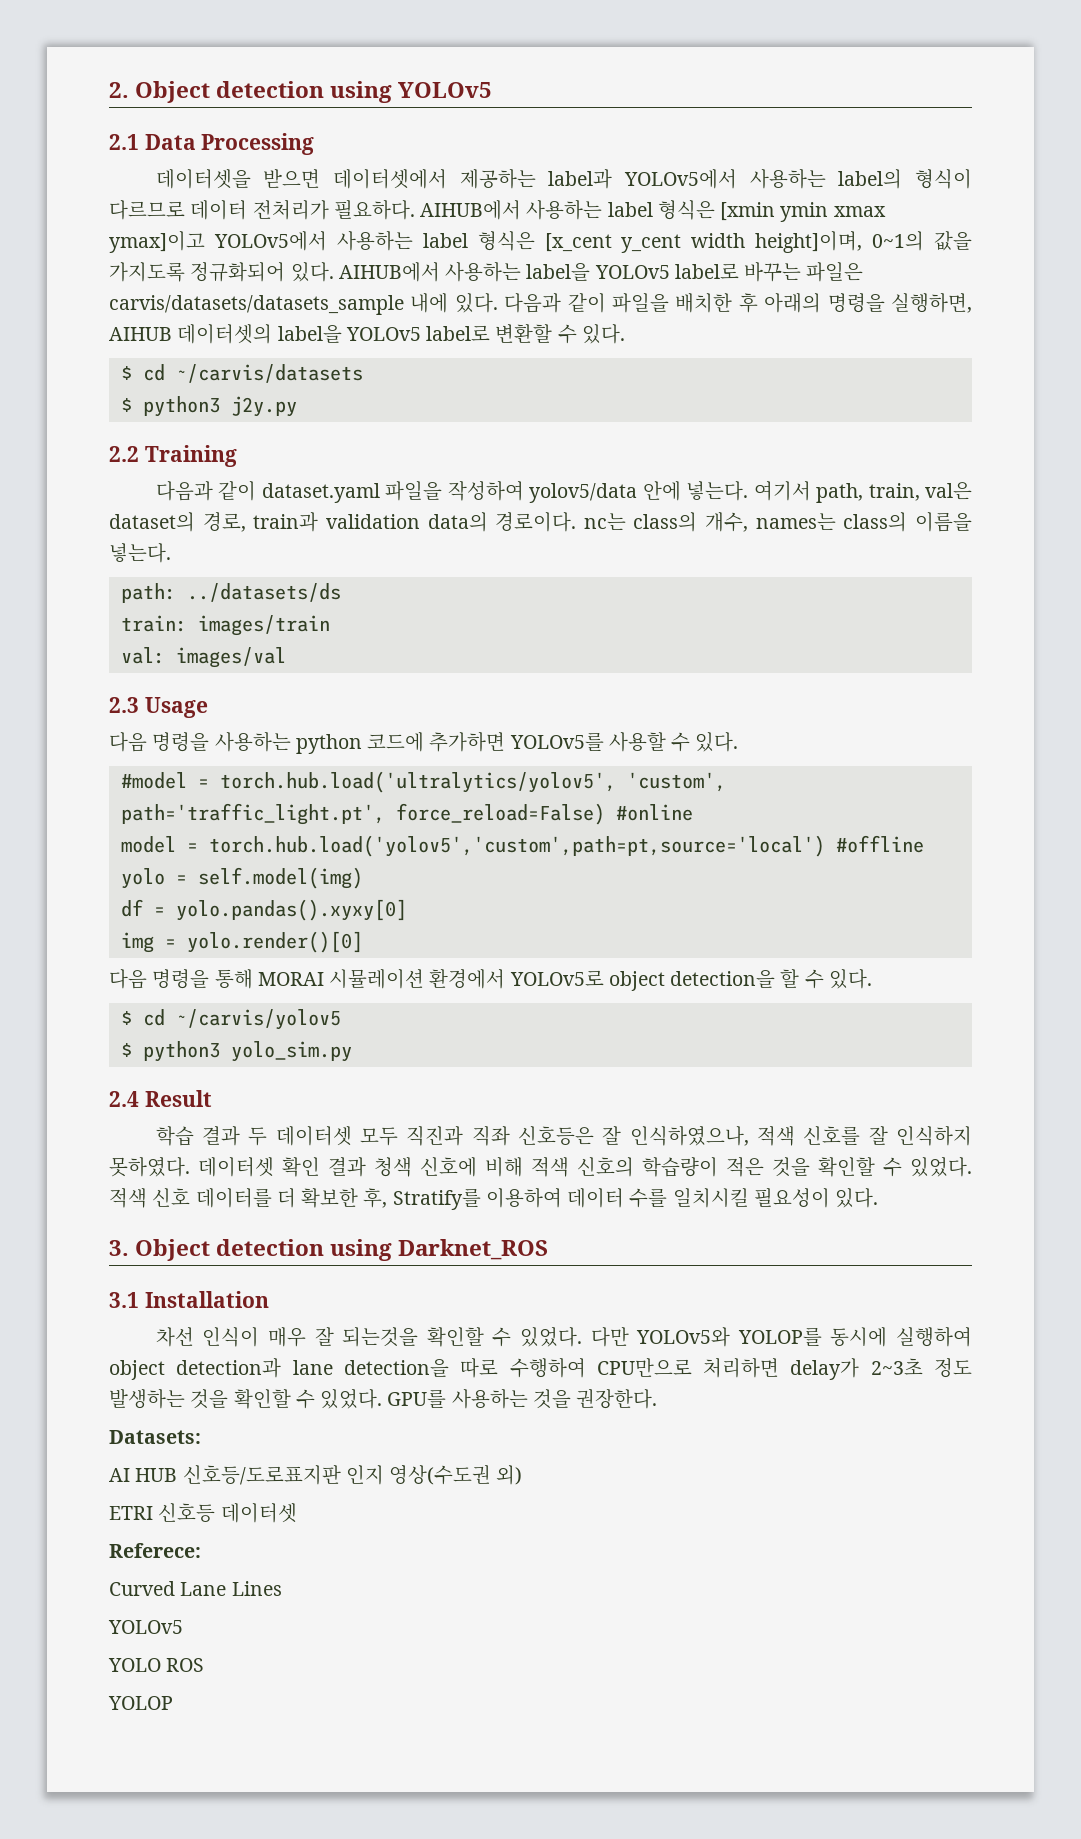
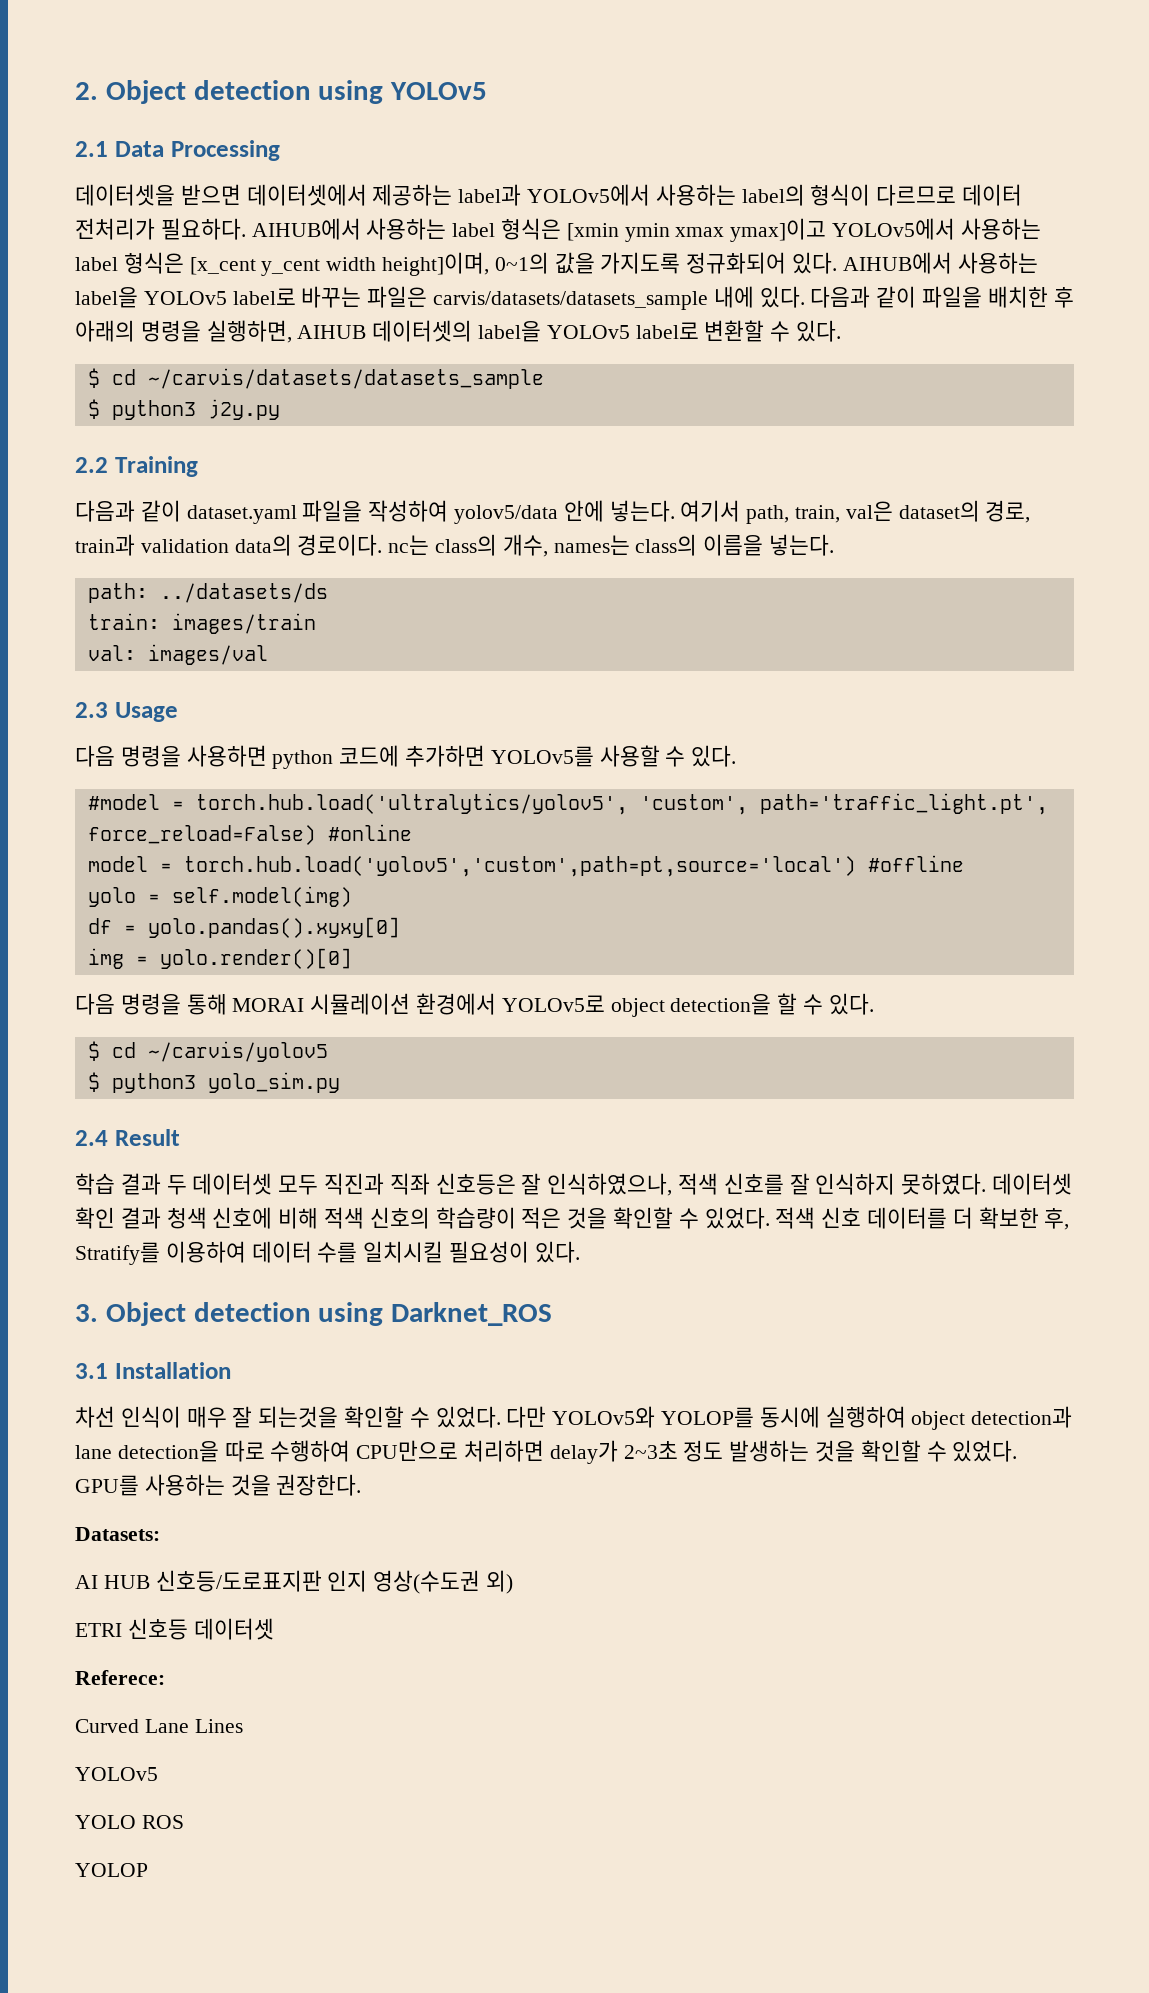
[175,364,363,383] ~/carvis/datasets -> [147,368,544,389] ~/carvis/datasets/datasets_sample
[214,732,291,752] 사용하는 -> [186,745,267,767] 사용하면

